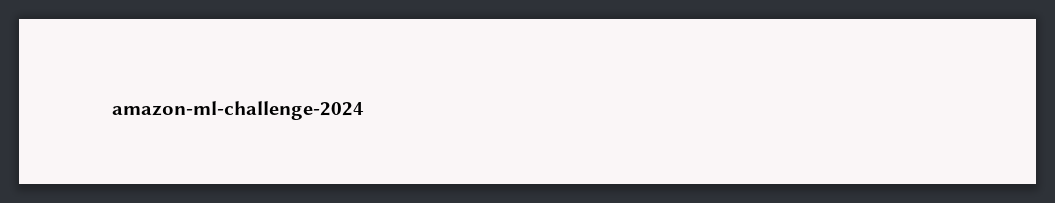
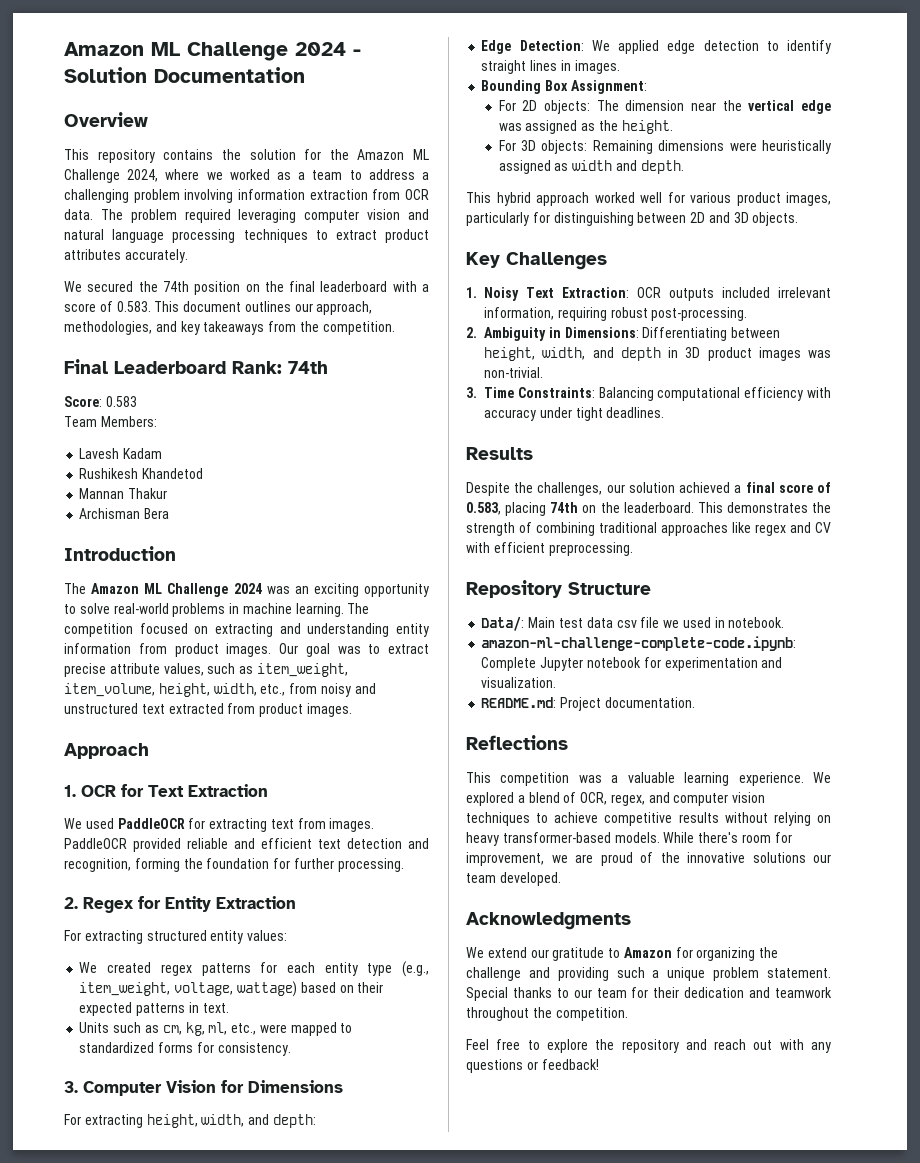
[112,101,364,120] amazon-ml-challenge-2024 -> [64,42,361,61] [64,67,305,83] [64,112,148,127] [64,149,429,163] [64,169,429,183] [64,189,429,203] [64,209,429,223] [64,229,429,243] [64,249,188,263] [64,281,430,295] [64,301,373,315] [64,321,395,335] [64,359,328,374] [64,396,137,407] [64,416,157,427] [79,448,163,459] [79,468,204,479] [79,488,168,499] [79,508,170,519] [64,546,176,561] [64,583,429,597] [64,603,370,617] [64,623,429,637] [64,643,429,657] [64,663,348,677] [64,683,376,697] [64,703,352,717] [64,743,149,759] [64,784,268,797] [64,818,375,832] [64,838,429,852] [64,858,404,872] [64,896,296,913] [64,930,288,944] [79,961,429,977] [79,981,384,997] [79,1002,229,1016] [79,1022,353,1036] [79,1042,291,1056] [64,1080,343,1096] [64,1114,316,1128] [481,40,831,54] [481,60,620,74] [481,80,647,94] [498,100,831,114] [498,120,673,134] [498,140,831,154] [498,160,684,174] [466,192,831,206] [466,212,799,226] [466,252,607,270] [466,287,831,301] [484,307,748,321] [466,327,781,341] [484,347,831,361] [484,367,543,378] [466,387,831,401] [484,407,665,421] [466,447,533,460] [466,482,831,496] [466,502,831,516] [466,522,831,536] [466,542,633,556] [466,580,651,598] [481,616,785,631] [481,636,797,651] [481,657,783,671] [481,677,557,688] [481,697,695,711] [466,735,568,750] [466,772,831,786] [466,792,766,806] [466,812,831,826] [466,832,792,846] [466,852,831,866] [466,872,561,886] [466,912,631,930] [466,947,779,961] [466,967,831,981] [466,987,832,1001] [466,1007,628,1021] [466,1039,831,1053] [466,1059,599,1073] Amazon ML Challenge 2024 - Solution Documentation // Overview // This repository contains the solution for the Amazon ML Challenge 2024, where we worked as a team to address a challenging problem involving information extraction from OCR data. The problem required leveraging computer vision and natural language processing techniques to extract product attributes accurately. // We secured the 74th position on the final leaderboard with a score of 0.583. This document outlines our approach, methodologies, and key takeaways from the competition. // Final Leaderboard Rank: 74th // Score: 0.583 // Team Members: // Lavesh Kadam // Rushikesh Khandetod // Mannan Thakur // Archisman Bera // Introduction // The Amazon ML Challenge 2024 was an exciting opportunity to solve real-world problems in machine learning. The competition focused on extracting and understanding entity information from product images. Our goal was to extract precise attribute values, such as item_weight, item_volume, height, width, etc., from noisy and unstructured text extracted from product images. // Approach // 1. OCR for Text Extraction // We used PaddleOCR for extracting text from images. PaddleOCR provided reliable and efficient text detection and recognition, forming the foundation for further processing. // 2. Regex for Entity Extraction // For extracting structured entity values: // We created regex patterns for each entity type (e.g., item_weight, voltage, wattage) based on their expected patterns in text. // Units such as cm, kg, ml, etc., were mapped to standardized forms for consistency. // 3. Computer Vision for Dimensions // For extracting height, width, and depth: // Edge Detection: We applied edge detection to identify straight lines in images. // Bounding Box Assignment: // For 2D objects: The dimension near the vertical edge was assigned as the height. // For 3D objects: Remaining dimensions were heuristically assigned as width and depth. // This hybrid approach worked well for various product images, particularly for distinguishing between 2D and 3D objects. // Key Challenges // 1. Noisy Text Extraction: OCR outputs included irrelevant information, requiring robust post-processing. // 2. Ambiguity in Dimensions: Differentiating between height, width, and depth in 3D product images was non-trivial. // 3. Time Constraints: Balancing computational efficiency with accuracy under tight deadlines. // Results // Despite the challenges, our solution achieved a final score of 0.583, placing 74th on the leaderboard. This demonstrates the strength of combining traditional approaches like regex and CV with efficient preprocessing. // Repository Structure // Data/: Main test data csv file we used in notebook. // amazon-ml-challenge-complete-code.ipynb: Complete Jupyter notebook for experimentation and visualization. // README.md: Project documentation. // Reflections // This competition was a valuable learning experience. We explored a blend of OCR, regex, and computer vision techniques to achieve competitive results without relying on heavy transformer-based models. While there's room for improvement, we are proud of the innovative solutions our team developed. // Acknowledgments // We extend our gratitude to Amazon for organizing the challenge and providing such a unique problem statement. Special thanks to our team for their dedication and teamwork throughout the competition. // Feel free to explore the repository and reach out with any questions or feedback!

